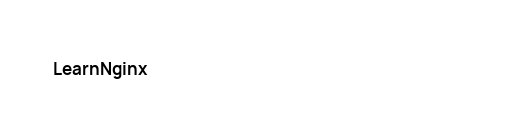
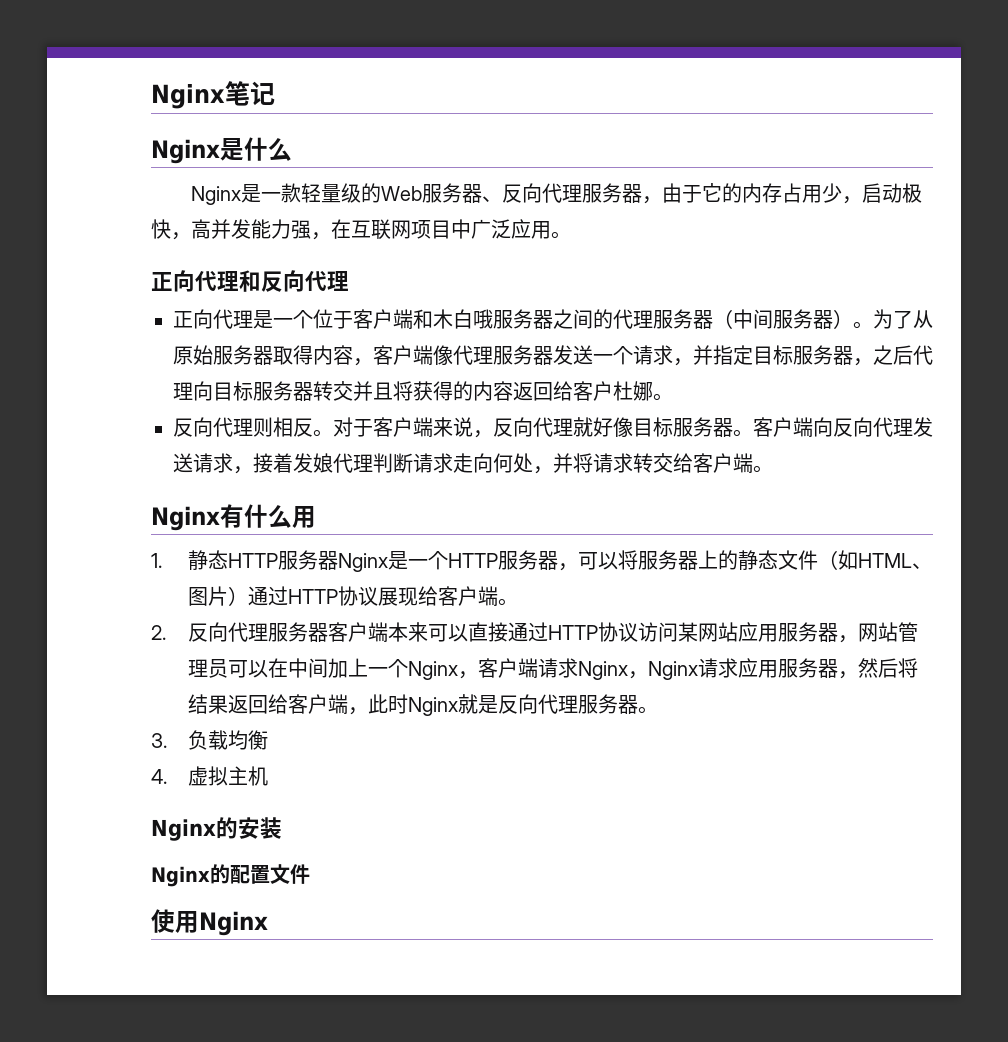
[53,62,148,79] LearnNginx -> [151,81,275,109] [151,137,292,164] [191,183,923,205] [151,219,571,240] [151,270,349,292] [173,309,933,329] [173,345,933,366] [173,381,673,401] [173,417,933,438] [173,453,773,474] [151,504,316,531] [151,550,932,572] [187,586,518,606] [151,622,918,643] [187,658,918,680] [187,694,658,716] [151,730,268,750] [151,766,268,786] [151,817,282,841] [151,864,310,887] [151,909,268,936] Nginx笔记 // Nginx是什么 // Nginx是一款轻量级的Web服务器、反向代理服务器，由于它的内存占用少，启动极快，高并发能力强，在互联网项目中广泛应用。 // 正向代理和反向代理 // 正向代理是一个位于客户端和木白哦服务器之间的代理服务器（中间服务器）。为了从原始服务器取得内容，客户端像代理服务器发送一个请求，并指定目标服务器，之后代理向目标服务器转交并且将获得的内容返回给客户杜娜。 // 反向代理则相反。对于客户端来说，反向代理就好像目标服务器。客户端向反向代理发送请求，接着发娘代理判断请求走向何处，并将请求转交给客户端。 // Nginx有什么用 // 1.静态HTTP服务器Nginx是一个HTTP服务器，可以将服务器上的静态文件（如HTML、图片）通过HTTP协议展现给客户端。 // 2.反向代理服务器客户端本来可以直接通过HTTP协议访问某网站应用服务器，网站管理员可以在中间加上一个Nginx，客户端请求Nginx，Nginx请求应用服务器，然后将结果返回给客户端，此时Nginx就是反向代理服务器。 // 3.负载均衡 // 4.虚拟主机 // Nginx的安装 // Nginx的配置文件 // 使用Nginx

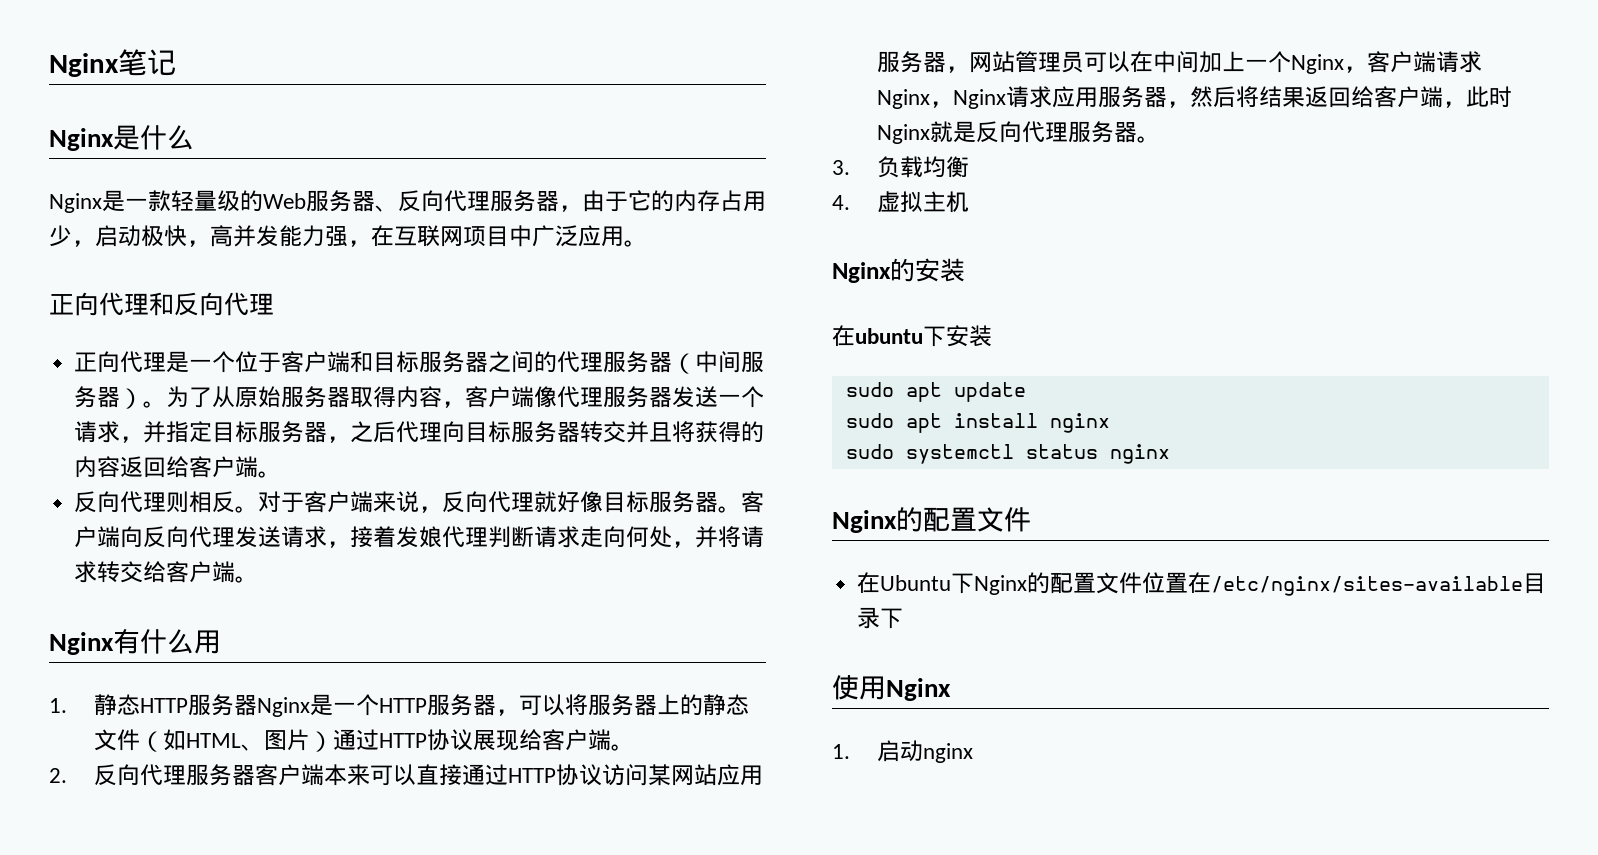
[433,309,493,329] 木白哦 -> [373,351,420,373] 目标
[613,381,653,401] 杜娜 -> [235,456,259,478] 端
[151,864,310,887] Nginx的配置文件 -> [832,325,992,347] [845,382,1026,402] [845,413,1110,433] [845,444,1170,464] [832,507,1031,533] [857,572,1547,596] [857,607,904,629] 在ubuntu下安装 // sudo apt update // sudo apt install nginx // sudo systemctl status nginx // Nginx的配置文件 // 在Ubuntu下Nginx的配置文件位置在/etc/nginx/sites-available目录下
(268, 923) none -> [832,740,974,763] // 1.启动nginx

